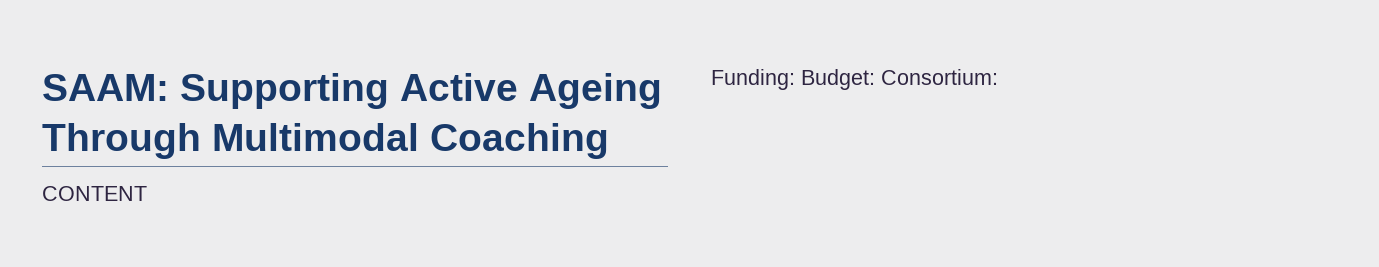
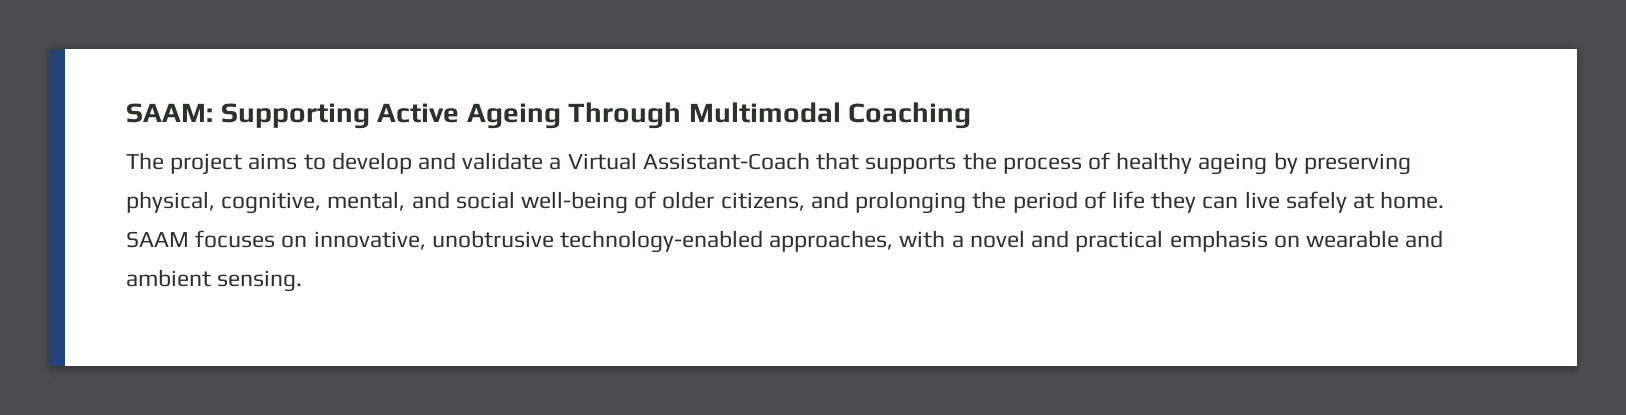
[42,186,147,201] [711,69,998,90] CONTENT // Funding: Budget: Consortium: -> [126,152,1411,175] [126,191,1445,214] [126,230,1444,253] [126,269,303,292] The project aims to develop and validate a Virtual Assistant-Coach that supports the process of healthy ageing by preserving physical, cognitive, mental, and social well-being of older citizens, and prolonging the period of life they can live safely at home. SAAM focuses on innovative, unobtrusive technology-enabled approaches, with a novel and practical emphasis on wearable and ambient sensing.

